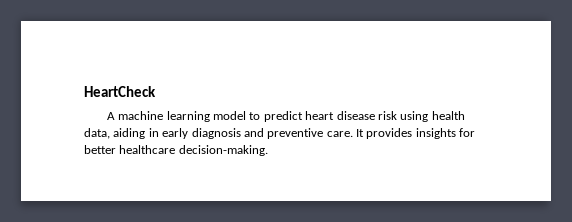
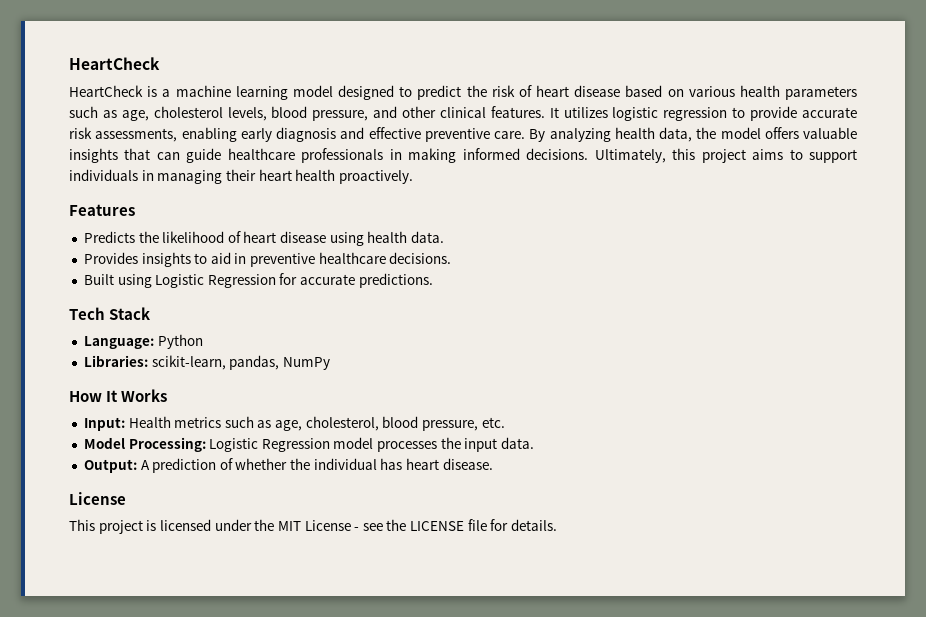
[106,112,115,120] A -> [69,85,171,97] HeartCheck is a
(247, 115) none -> [338,85,394,100] designed
[305,111,465,122] [84,128,159,139] heart disease risk using health data, aiding in -> [466,85,857,100] [69,106,857,121] [69,127,237,142] the risk of heart disease based on various health parameters such as age, cholesterol levels, blood pressure, and other clinical features. It utilizes logistic regression to provide accurate risk assessments, enabling
(264, 132) none -> [368,127,421,139] effective
[356,128,476,139] [84,145,268,156] It provides insights for better healthcare decision-making. -> [529,127,857,142] [69,148,858,163] [69,169,413,184] [69,204,135,216] [83,231,445,246] [83,252,452,267] [83,273,433,288] [69,307,151,320] [83,334,203,349] [83,355,330,370] [69,389,168,402] [83,416,505,431] [83,437,535,452] [83,458,493,473] [69,492,126,505] [69,519,558,534] By analyzing health data, the model offers valuable insights that can guide healthcare professionals in making informed decisions. Ultimately, this project aims to support individuals in managing their heart health proactively. // Features // Predicts the likelihood of heart disease using health data. // Provides insights to aid in preventive healthcare decisions. // Built using Logistic Regression for accurate predictions. // Tech Stack // Language: Python // Libraries: scikit-learn, pandas, NumPy // How It Works // Input: Health metrics such as age, cholesterol, blood pressure, etc. // Model Processing: Logistic Regression model processes the input data. // Output: A prediction of whether the individual has heart disease. // License // This project is licensed under the MIT License - see the LICENSE file for details.

